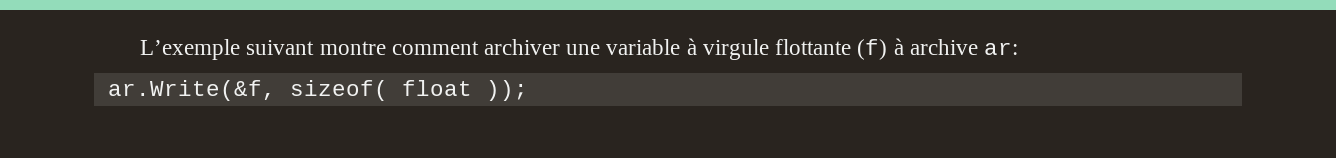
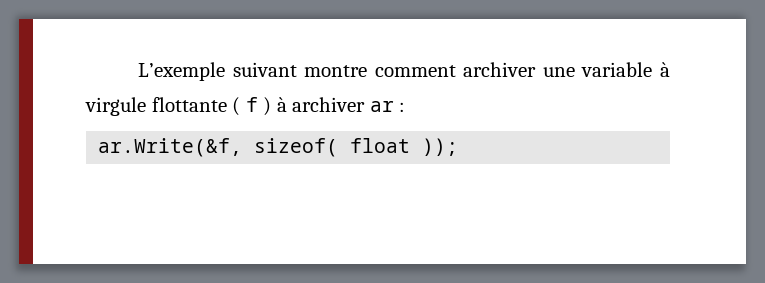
[857,38,1018,60] (f) à archive ar: -> [232,97,406,116] ( f ) à archiver ar :

